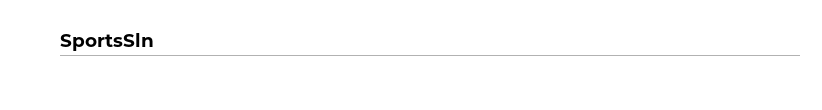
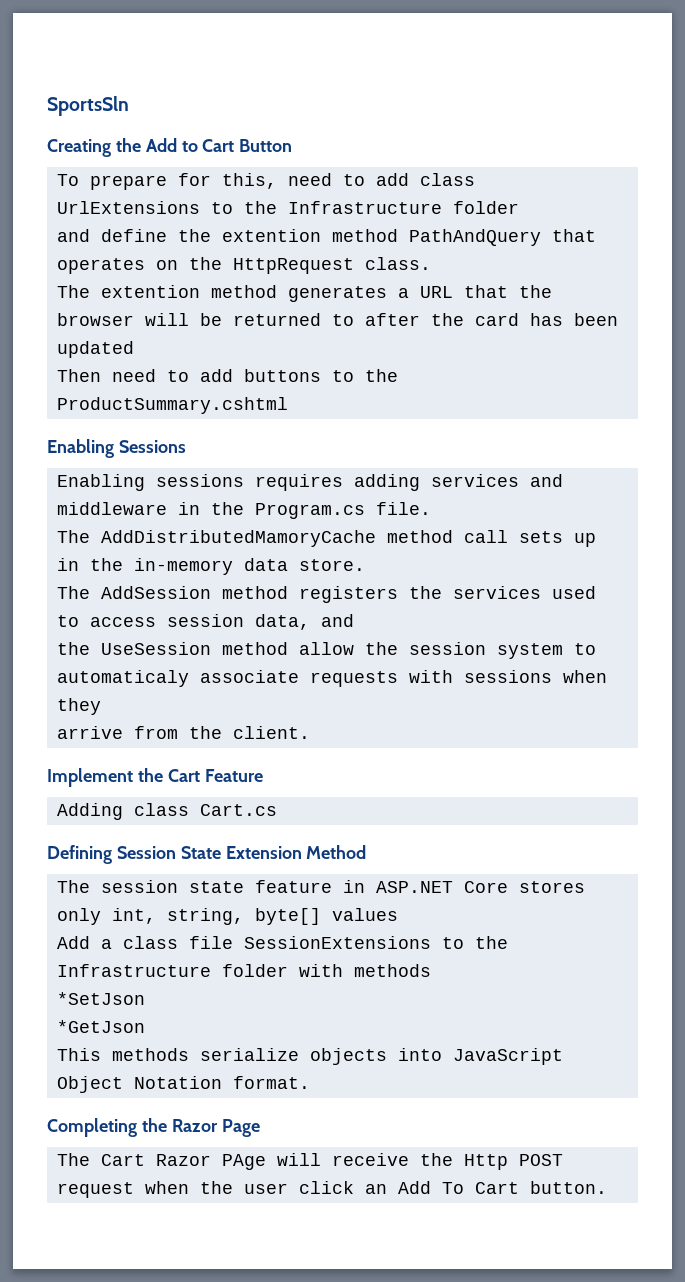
(154, 42) none -> [47,138,293,157] [57,173,476,190] [57,201,520,214] [57,229,597,246] [57,257,432,274] [57,285,553,302] [57,313,619,326] [57,341,135,358] [57,369,399,382] [57,397,289,414] [47,439,186,458] [57,474,564,491] [57,502,432,519] [57,530,597,547] [57,558,366,575] [57,586,597,603] [57,614,355,630] [57,642,597,659] [57,670,608,687] [57,698,102,715] [57,726,311,739] [47,768,263,787] [57,803,278,820] [47,845,367,864] [57,880,586,893] [57,908,399,925] [57,936,509,949] [57,964,432,977] [57,992,146,1005] [57,1020,146,1033] [57,1048,564,1065] [57,1076,311,1093] [47,1118,260,1137] [57,1153,564,1170] [57,1181,608,1198] // Creating the Add to Cart Button // To prepare for this, need to add class UrlExtensions to the Infrastructure folder // and define the extention method PathAndQuery that operates on the HttpRequest class. // The extention method generates a URL that the browser will be returned to after the card has been updated // Then need to add buttons to the ProductSummary.cshtml // Enabling Sessions // Enabling sessions requires adding services and middleware in the Program.cs file. // The AddDistributedMamoryCache method call sets up in the in-memory data store. // The AddSession method registers the services used to access session data, and // the UseSession method allow the session system to automaticaly associate requests with sessions when they // arrive from the client. // Implement the Cart Feature // Adding class Cart.cs // Defining Session State Extension Method // The session state feature in ASP.NET Core stores only int, string, byte[] values // Add a class file SessionExtensions to the Infrastructure folder with methods // *SetJson // *GetJson // This methods serialize objects into JavaScript Object Notation format. // Completing the Razor Page // The Cart Razor PAge will receive the Http POST request when the user click an Add To Cart button.

